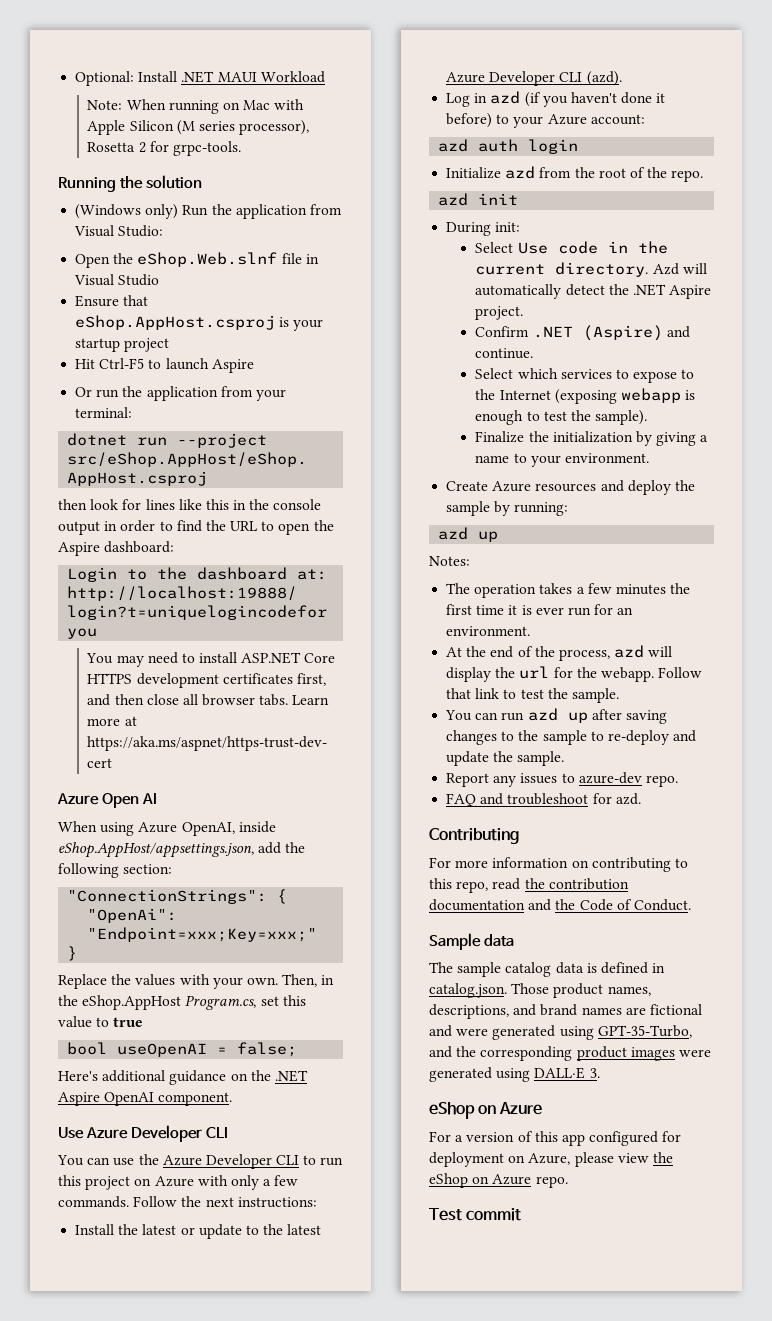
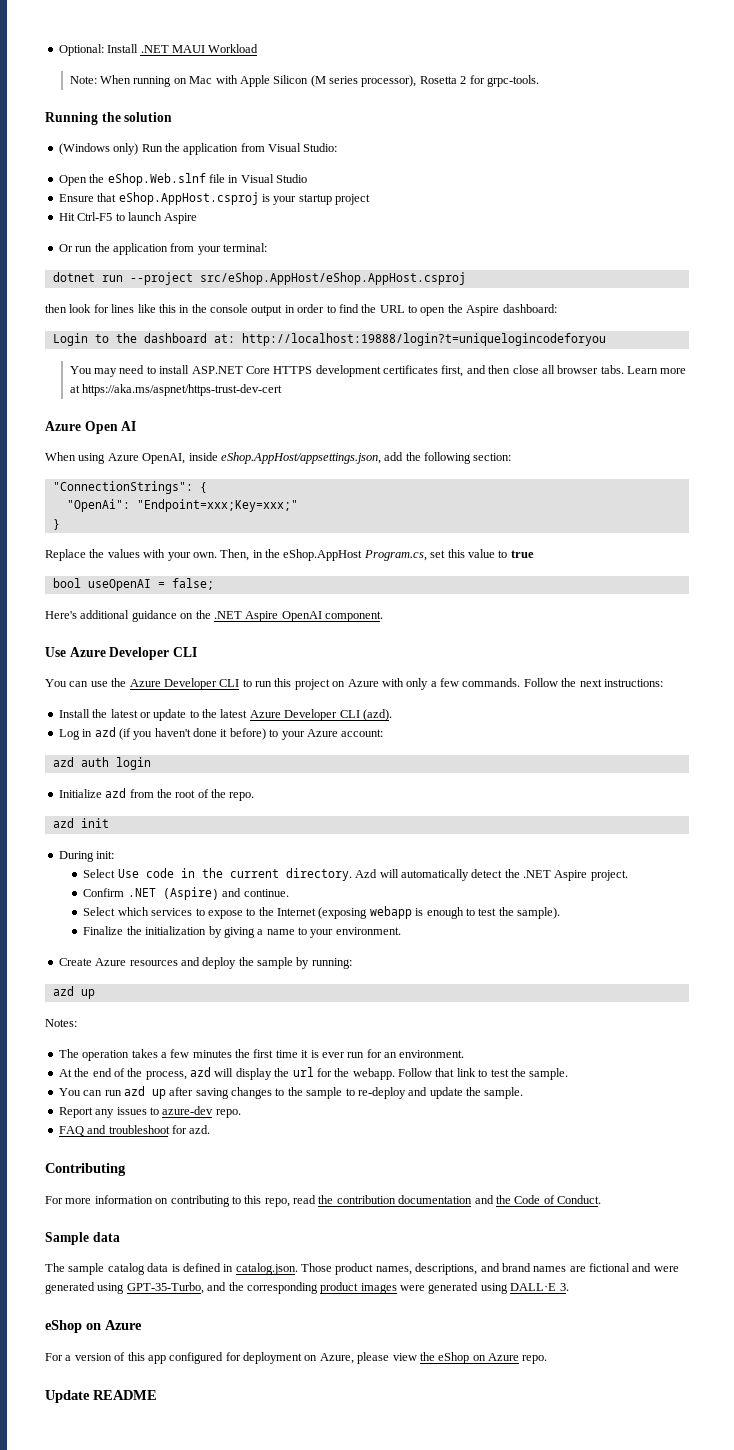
[429,1208,522,1221] Test commit -> [45,1390,157,1403] Update README

